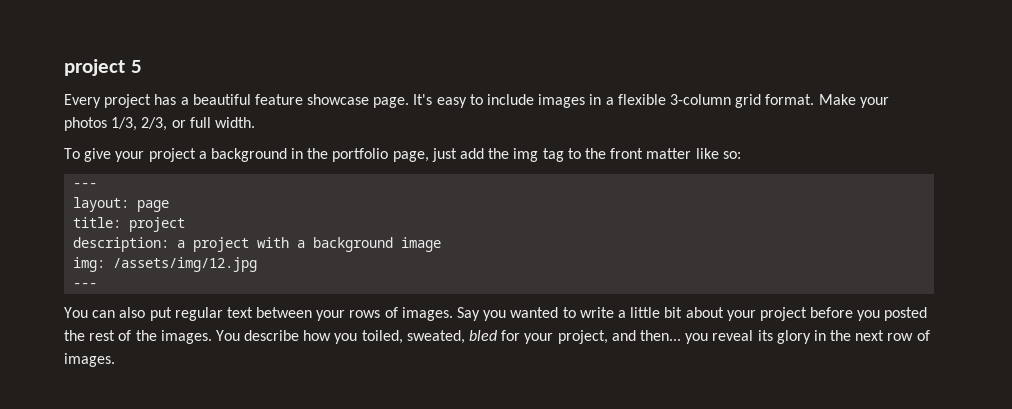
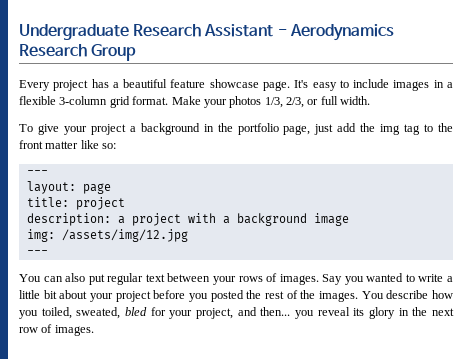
[64,59,142,76] project 5 -> [19,24,394,41] [19,44,137,61] Undergraduate Research Assistant - Aerodynamics Research Group

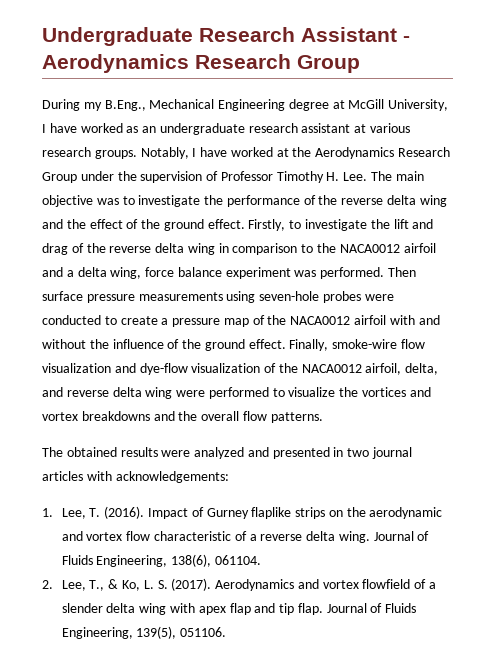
[19,79,453,91] [19,96,371,108] [19,123,453,135] [19,140,117,149] [26,170,48,175] [26,181,111,194] [26,197,125,210] [26,213,349,226] [26,229,188,242] [26,250,48,255] [19,273,453,285] [19,290,454,302] [19,307,455,319] [19,324,94,336] Every project has a beautiful feature showcase page. It's easy to include images in a flexible 3-column grid format. Make your photos 1/3, 2/3, or full width. // To give your project a background in the portfolio page, just add the img tag to the front matter like so: // --- // layout: page // title: project // description: a project with a background image // img: /assets/img/12.jpg // --- // You can also put regular text between your rows of images. Say you wanted to write a little bit about your project before you posted the rest of the images. You describe how you toiled, sweated, bled for your project, and then... you reveal its glory in the next row of images. -> [42,99,449,111] [42,123,411,135] [42,147,451,159] [42,171,424,183] [42,195,447,207] [42,219,434,231] [42,243,436,255] [42,267,417,279] [42,291,394,303] [42,315,440,327] [42,339,426,351] [42,363,439,375] [42,387,431,399] [42,411,323,423] [42,447,413,459] [42,471,229,483] [42,506,443,519] [61,531,430,543] [61,554,261,567] [42,578,436,591] [61,603,417,615] [61,626,227,639] During my B.Eng., Mechanical Engineering degree at McGill University, I have worked as an undergraduate research assistant at various research groups. Notably, I have worked at the Aerodynamics Research Group under the supervision of Professor Timothy H. Lee. The main objective was to investigate the performance of the reverse delta wing and the effect of the ground effect. Firstly, to investigate the lift and drag of the reverse delta wing in comparison to the NACA0012 airfoil and a delta wing, force balance experiment was performed. Then surface pressure measurements using seven-hole probes were conducted to create a pressure map of the NACA0012 airfoil with and without the influence of the ground effect. Finally, smoke-wire flow visualization and dye-flow visualization of the NACA0012 airfoil, delta, and reverse delta wing were performed to visualize the vortices and vortex breakdowns and the overall flow patterns. // The obtained results were analyzed and presented in two journal articles with acknowledgements: // 1. Lee, T. (2016). Impact of Gurney flaplike strips on the aerodynamic and vortex flow characteristic of a reverse delta wing. Journal of Fluids Engineering, 138(6), 061104. // 2. Lee, T., & Ko, L. S. (2017). Aerodynamics and vortex flowfield of a slender delta wing with apex flap and tip flap. Journal of Fluids Engineering, 139(5), 051106.

